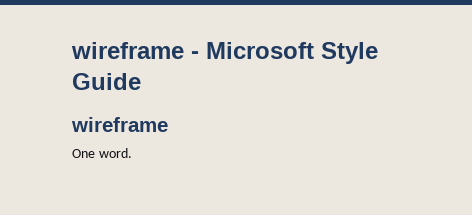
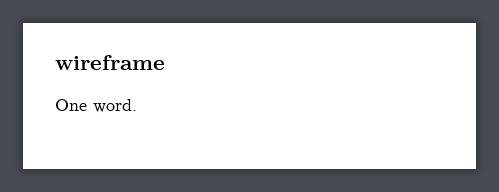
[71,42,378,64] [72,73,141,90] [71,117,168,132] wireframe - Microsoft Style Guide // wireframe -> [55,55,165,70] wireframe

